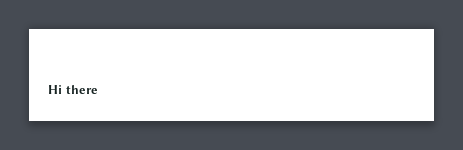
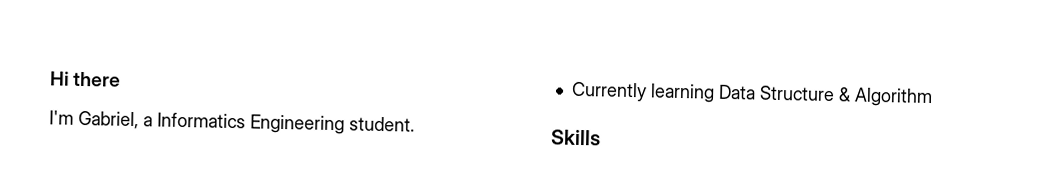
(98, 89) none -> [49,110,415,135] [570,81,933,108] [550,129,601,146] // I'm Gabriel, a Informatics Engineering student. // Currently learning Data Structure & Algorithm // Skills

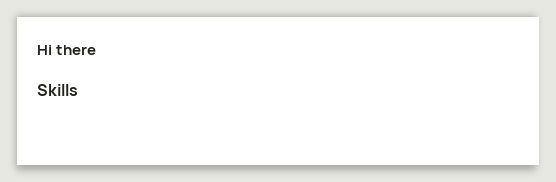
[49,110,415,135] [570,81,933,108] // I'm Gabriel, a Informatics Engineering student. // Currently learning Data Structure & Algorithm -> (97, 50) none

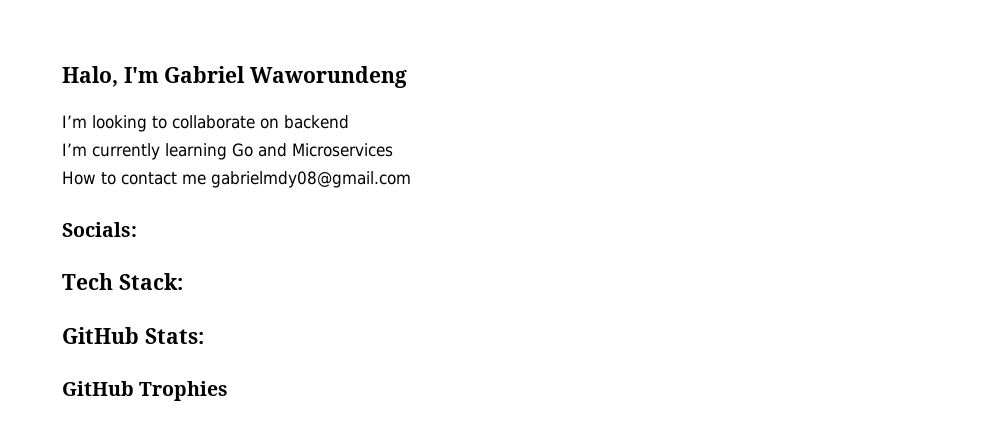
[37,45,97,55] [37,84,78,96] Hi there // Skills -> [62,66,408,88] [62,115,349,132] [62,143,393,160] [62,171,411,188] [62,222,137,237] [62,273,183,290] [62,327,204,344] [62,381,229,401] Halo, I'm Gabriel Waworundeng // I’m looking to collaborate on backend // I’m currently learning Go and Microservices // How to contact me gabrielmdy08@gmail.com // Socials: // Tech Stack: // GitHub Stats: // GitHub Trophies

